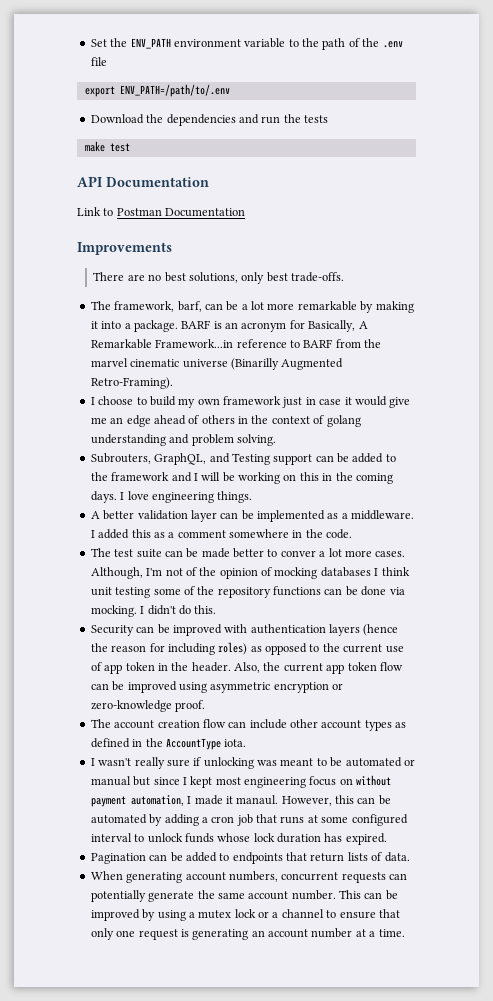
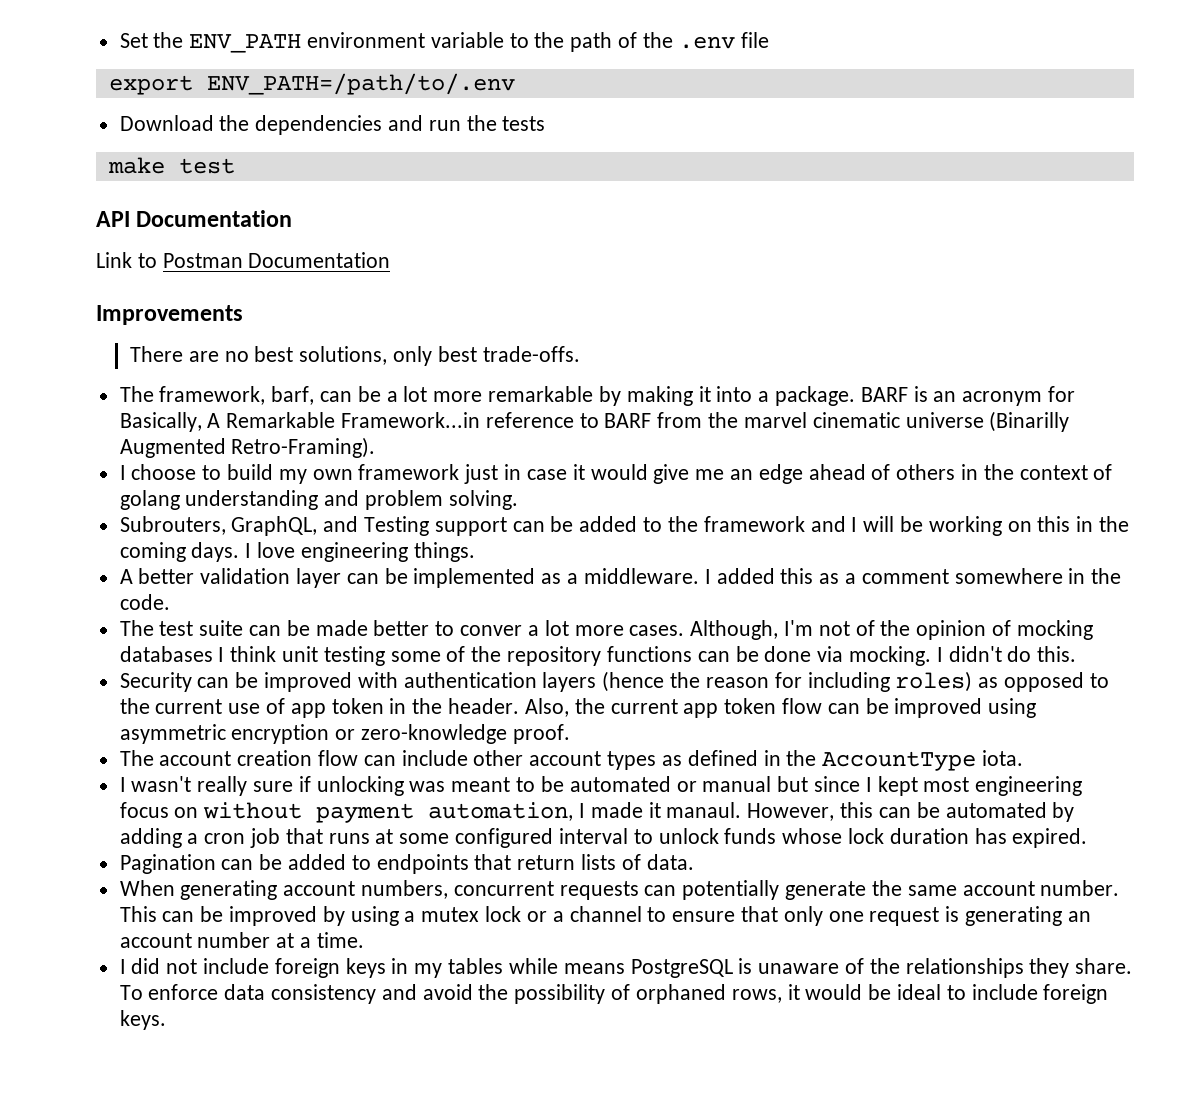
(405, 933) none -> [119,958,1133,978] [119,984,1109,1004] [119,1010,166,1030] // I did not include foreign keys in my tables while means PostgreSQL is unaware of the relationships they share. To enforce data consistency and avoid the possibility of orphaned rows, it would be ideal to include foreign keys.

